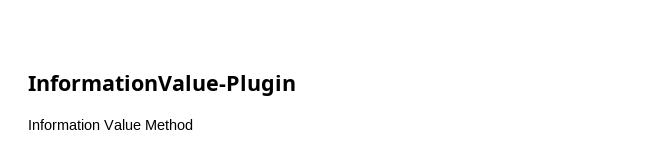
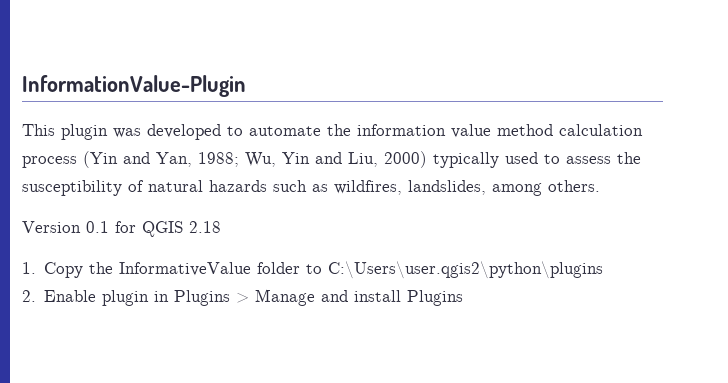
[28,119,193,130] Information Value Method -> [22,124,643,140] [22,151,641,168] [22,180,600,196] [22,221,221,237] [22,261,604,279] [22,289,464,306] This plugin was developed to automate the information value method calculation process (Yin and Yan, 1988; Wu, Yin and Liu, 2000) typically used to assess the susceptibility of natural hazards such as wildfires, landslides, among others. // Version 0.1 for QGIS 2.18 // 1. Copy the InformativeValue folder to C:\Users\user.qgis2\python\plugins // 2. Enable plugin in Plugins > Manage and install Plugins

